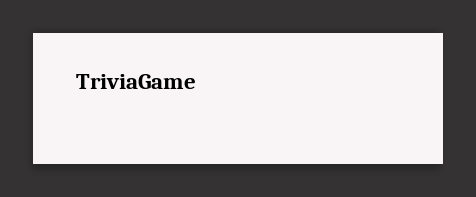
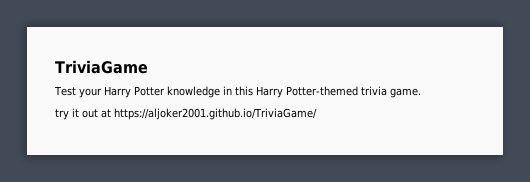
(196, 81) none -> [54,86,421,98] [55,108,317,120] // Test your Harry Potter knowledge in this Harry Potter-themed trivia game. // try it out at https://aljoker2001.github.io/TriviaGame/

